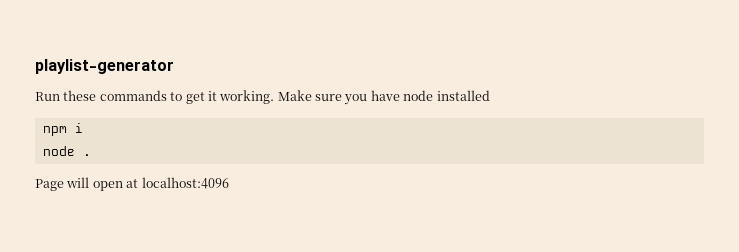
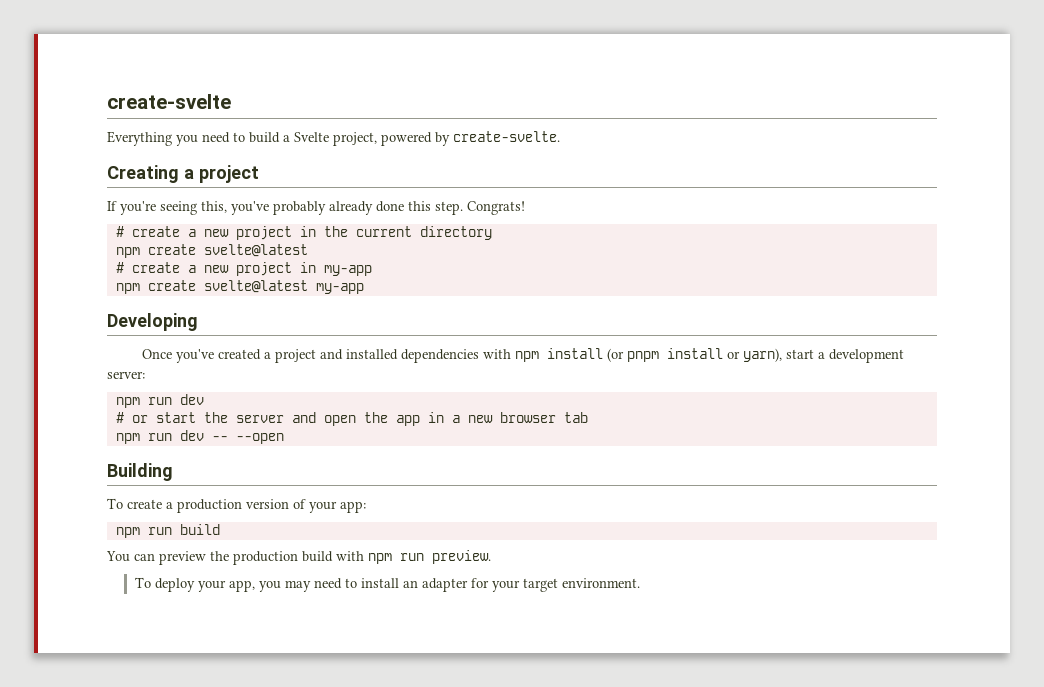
[35,59,174,74] [35,90,490,105] [42,123,83,136] [42,146,91,156] [35,177,229,191] playlist-generator // Run these commands to get it working. Make sure you have node installed // npm i // node . // Page will open at localhost:4096 -> [107,94,231,109] [107,131,560,146] [107,165,259,183] [107,201,525,215] [115,226,492,240] [115,244,308,258] [115,262,372,276] [115,280,364,294] [107,313,198,331] [142,348,905,363] [107,371,145,379] [115,394,204,408] [115,412,588,426] [115,430,284,444] [107,463,173,481] [107,498,366,513] [115,524,220,538] [106,550,491,565] [134,577,640,592] create-svelte // Everything you need to build a Svelte project, powered by create-svelte. // Creating a project // If you're seeing this, you've probably already done this step. Congrats! // # create a new project in the current directory // npm create svelte@latest // # create a new project in my-app // npm create svelte@latest my-app // Developing // Once you've created a project and installed dependencies with npm install (or pnpm install or yarn), start a development server: // npm run dev // # or start the server and open the app in a new browser tab // npm run dev -- --open // Building // To create a production version of your app: // npm run build // You can preview the production build with npm run preview. // To deploy your app, you may need to install an adapter for your target environment.

